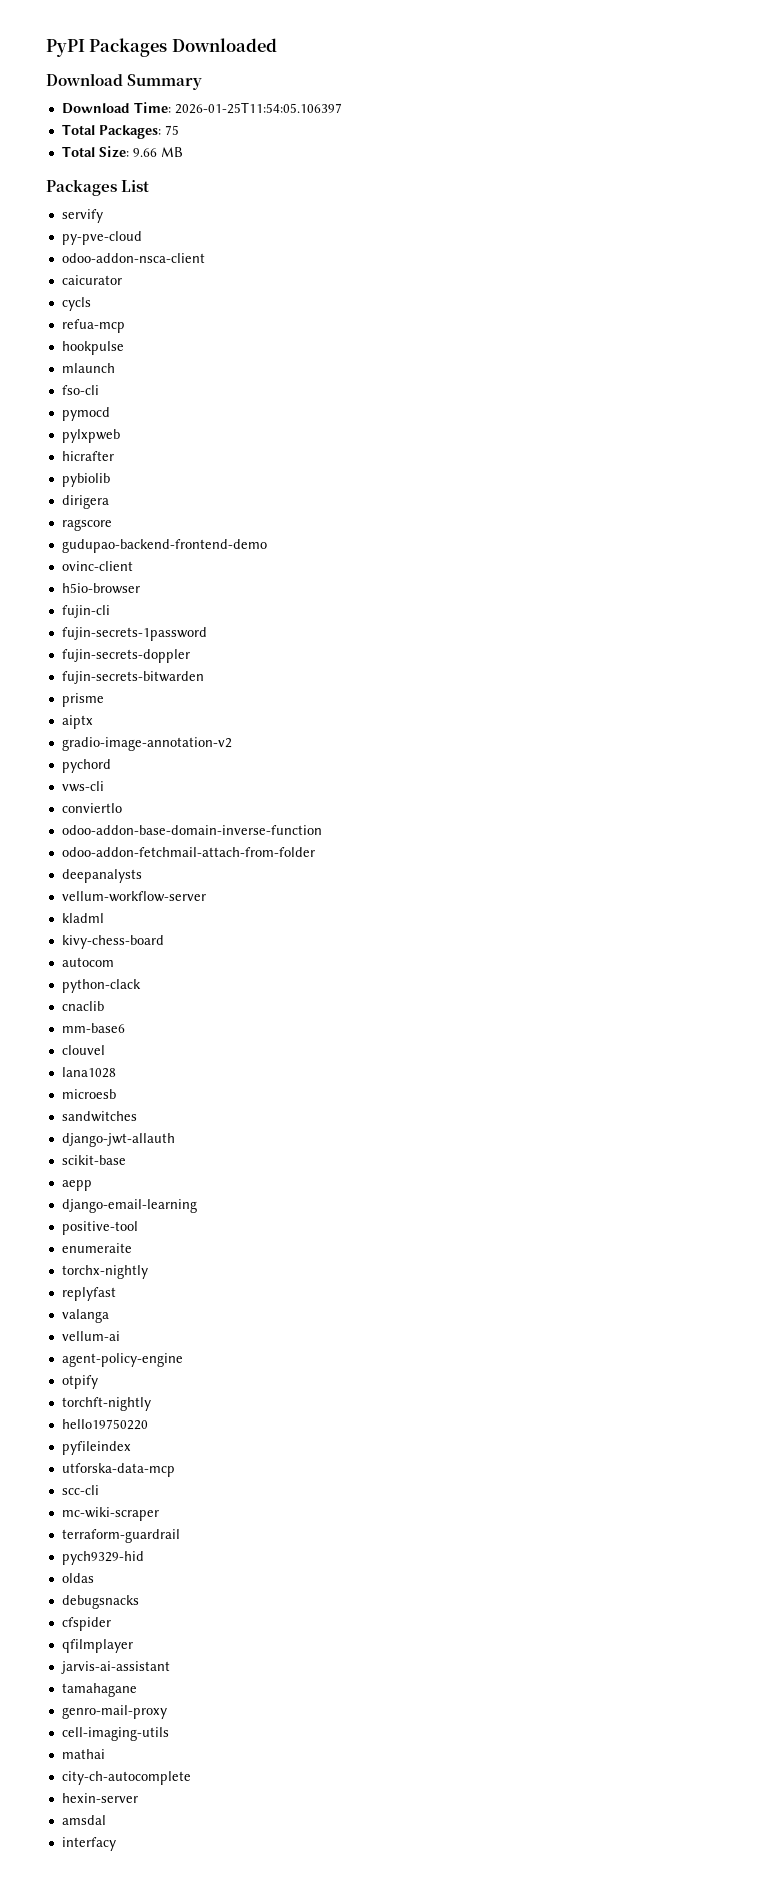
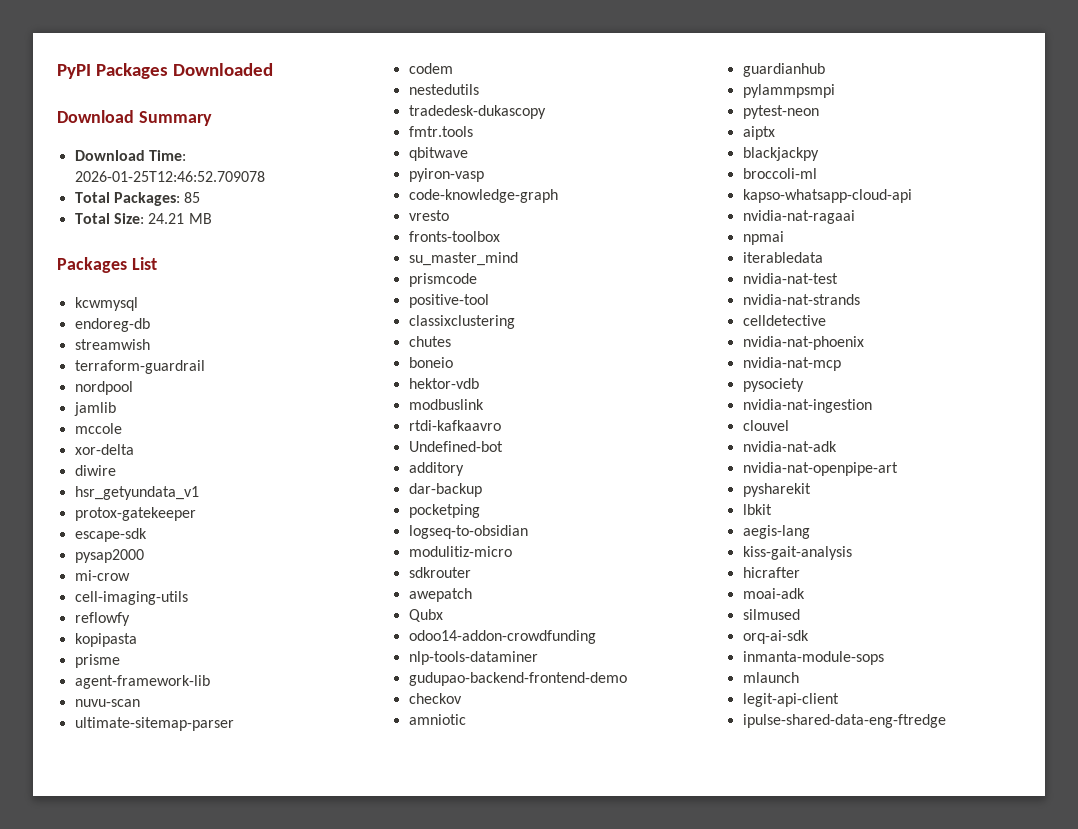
[174,102,342,114] 2026-01-25T11:54:05.106397 -> [74,171,265,182] 2026-01-25T12:46:52.709078
[164,125,179,135] 75 -> [184,192,201,203] 85
[132,148,157,157] 9.66 -> [148,213,185,224] 24.21
[61,209,103,223] [61,231,142,245] [61,253,205,263] [61,275,122,285] [61,297,91,311] [61,319,125,333] [61,341,124,355] [61,363,115,373] [61,385,99,395] [61,407,110,421] [61,429,120,443] [61,451,114,461] [61,473,110,487] [61,495,109,509] [61,519,112,531] [61,539,267,553] [61,561,133,571] [61,583,140,594] [61,605,110,618] [61,627,207,641] [61,649,190,663] [61,671,204,684] [61,693,104,707] [61,715,93,729] [61,737,232,751] [61,759,111,773] [61,781,104,792] [61,803,122,813] [61,825,322,835] [61,847,315,857] [61,869,142,883] [61,891,206,902] [61,913,104,923] [61,935,164,949] [61,957,114,967] [61,979,141,993] [61,1001,104,1011] [61,1023,125,1033] [61,1045,105,1055] [61,1067,116,1078] [61,1089,116,1099] [61,1111,137,1122] [61,1133,175,1147] [61,1155,126,1165] [61,1180,92,1191] [61,1199,197,1213] [61,1221,138,1235] [61,1243,132,1253] [61,1265,148,1279] [61,1287,116,1301] [61,1309,109,1323] [61,1331,120,1341] [61,1353,183,1367] [61,1375,98,1389] [61,1397,151,1411] [61,1419,148,1430] [61,1441,131,1455] [61,1463,175,1477] [61,1485,99,1495] [61,1507,159,1521] [61,1529,180,1543] [61,1551,144,1565] [61,1573,94,1583] [61,1595,139,1609] [61,1617,111,1631] [61,1639,133,1653] [60,1661,170,1674] [61,1683,137,1697] [61,1705,167,1719] [61,1727,169,1741] [61,1749,105,1759] [61,1771,191,1785] [61,1793,138,1803] [61,1815,106,1825] [61,1837,116,1851] servify // py-pve-cloud // odoo-addon-nsca-client // caicurator // cycls // refua-mcp // hookpulse // mlaunch // fso-cli // pymocd // pylxpweb // hicrafter // pybiolib // dirigera // ragscore // gudupao-backend-frontend-demo // ovinc-client // h5io-browser // fujin-cli // fujin-secrets-1password // fujin-secrets-doppler // fujin-secrets-bitwarden // prisme // aiptx // gradio-image-annotation-v2 // pychord // vws-cli // conviertlo // odoo-addon-base-domain-inverse-function // odoo-addon-fetchmail-attach-from-folder // deepanalysts // vellum-workflow-server // kladml // kivy-chess-board // autocom // python-clack // cnaclib // mm-base6 // clouvel // lana1028 // microesb // sandwitches // django-jwt-allauth // scikit-base // aepp // django-email-learning // positive-tool // enumeraite // torchx-nightly // replyfast // valanga // vellum-ai // agent-policy-engine // otpify // torchft-nightly // hello19750220 // pyfileindex // utforska-data-mcp // scc-cli // mc-wiki-scraper // terraform-guardrail // pych9329-hid // oldas // debugsnacks // cfspider // qfilmplayer // jarvis-ai-assistant // tamahagane // genro-mail-proxy // cell-imaging-utils // mathai // city-ch-autocomplete // hexin-server // amsdal // interfacy -> [74,297,138,311] [74,318,150,332] [74,339,150,350] [74,360,205,374] [74,381,133,395] [73,402,116,416] [74,423,122,434] [74,444,134,455] [74,465,116,476] [74,486,199,500] [74,507,196,521] [74,528,147,542] [74,549,144,563] [74,570,130,581] [74,591,188,605] [74,612,130,626] [74,633,137,647] [74,654,120,668] [74,675,210,689] [74,699,140,707] [74,717,234,731] [408,63,453,74] [408,84,479,95] [408,105,546,119] [408,126,473,137] [408,147,468,161] [408,168,484,182] [408,189,558,203] [408,210,449,221] [408,231,500,242] [408,252,518,266] [408,273,477,287] [408,294,489,308] [408,315,515,329] [408,336,451,347] [408,357,453,368] [408,378,479,389] [408,399,484,410] [408,420,501,431] [408,441,503,452] [408,462,464,476] [408,483,482,497] [408,504,480,518] [408,525,528,539] [408,546,512,557] [408,567,471,578] [408,588,472,602] [408,609,443,622] [408,630,596,644] [408,651,538,665] [408,672,627,686] [408,693,462,704] [408,714,466,725] [742,63,825,77] [742,84,835,98] [742,105,819,119] [742,126,775,140] [742,147,819,161] [742,168,817,179] [742,189,912,203] [742,210,855,224] [742,231,784,245] [742,252,823,263] [742,273,838,284] [742,294,860,305] [742,315,826,326] [742,336,864,350] [742,357,841,371] [742,378,804,392] [742,399,872,413] [742,420,789,431] [742,441,837,452] [742,462,898,476] [742,483,811,497] [742,504,772,515] [742,525,810,539] [742,546,852,560] [742,567,800,578] [742,588,805,599] [742,609,800,620] [742,630,809,644] [742,651,884,665] [742,672,799,683] [742,693,839,707] [742,714,946,728] kcwmysql // endoreg-db // streamwish // terraform-guardrail // nordpool // jamlib // mccole // xor-delta // diwire // hsr_getyundata_v1 // protox-gatekeeper // escape-sdk // pysap2000 // mi-crow // cell-imaging-utils // reflowfy // kopipasta // prisme // agent-framework-lib // nuvu-scan // ultimate-sitemap-parser // codem // nestedutils // tradedesk-dukascopy // fmtr.tools // qbitwave // pyiron-vasp // code-knowledge-graph // vresto // fronts-toolbox // su_master_mind // prismcode // positive-tool // classixclustering // chutes // boneio // hektor-vdb // modbuslink // rtdi-kafkaavro // Undefined-bot // additory // dar-backup // pocketping // logseq-to-obsidian // modulitiz-micro // sdkrouter // awepatch // Qubx // odoo14-addon-crowdfunding // nlp-tools-dataminer // gudupao-backend-frontend-demo // checkov // amniotic // guardianhub // pylammpsmpi // pytest-neon // aiptx // blackjackpy // broccoli-ml // kapso-whatsapp-cloud-api // nvidia-nat-ragaai // npmai // iterabledata // nvidia-nat-test // nvidia-nat-strands // celldetective // nvidia-nat-phoenix // nvidia-nat-mcp // pysociety // nvidia-nat-ingestion // clouvel // nvidia-nat-adk // nvidia-nat-openpipe-art // pysharekit // lbkit // aegis-lang // kiss-gait-analysis // hicrafter // moai-adk // silmused // orq-ai-sdk // inmanta-module-sops // mlaunch // legit-api-client // ipulse-shared-data-eng-ftredge

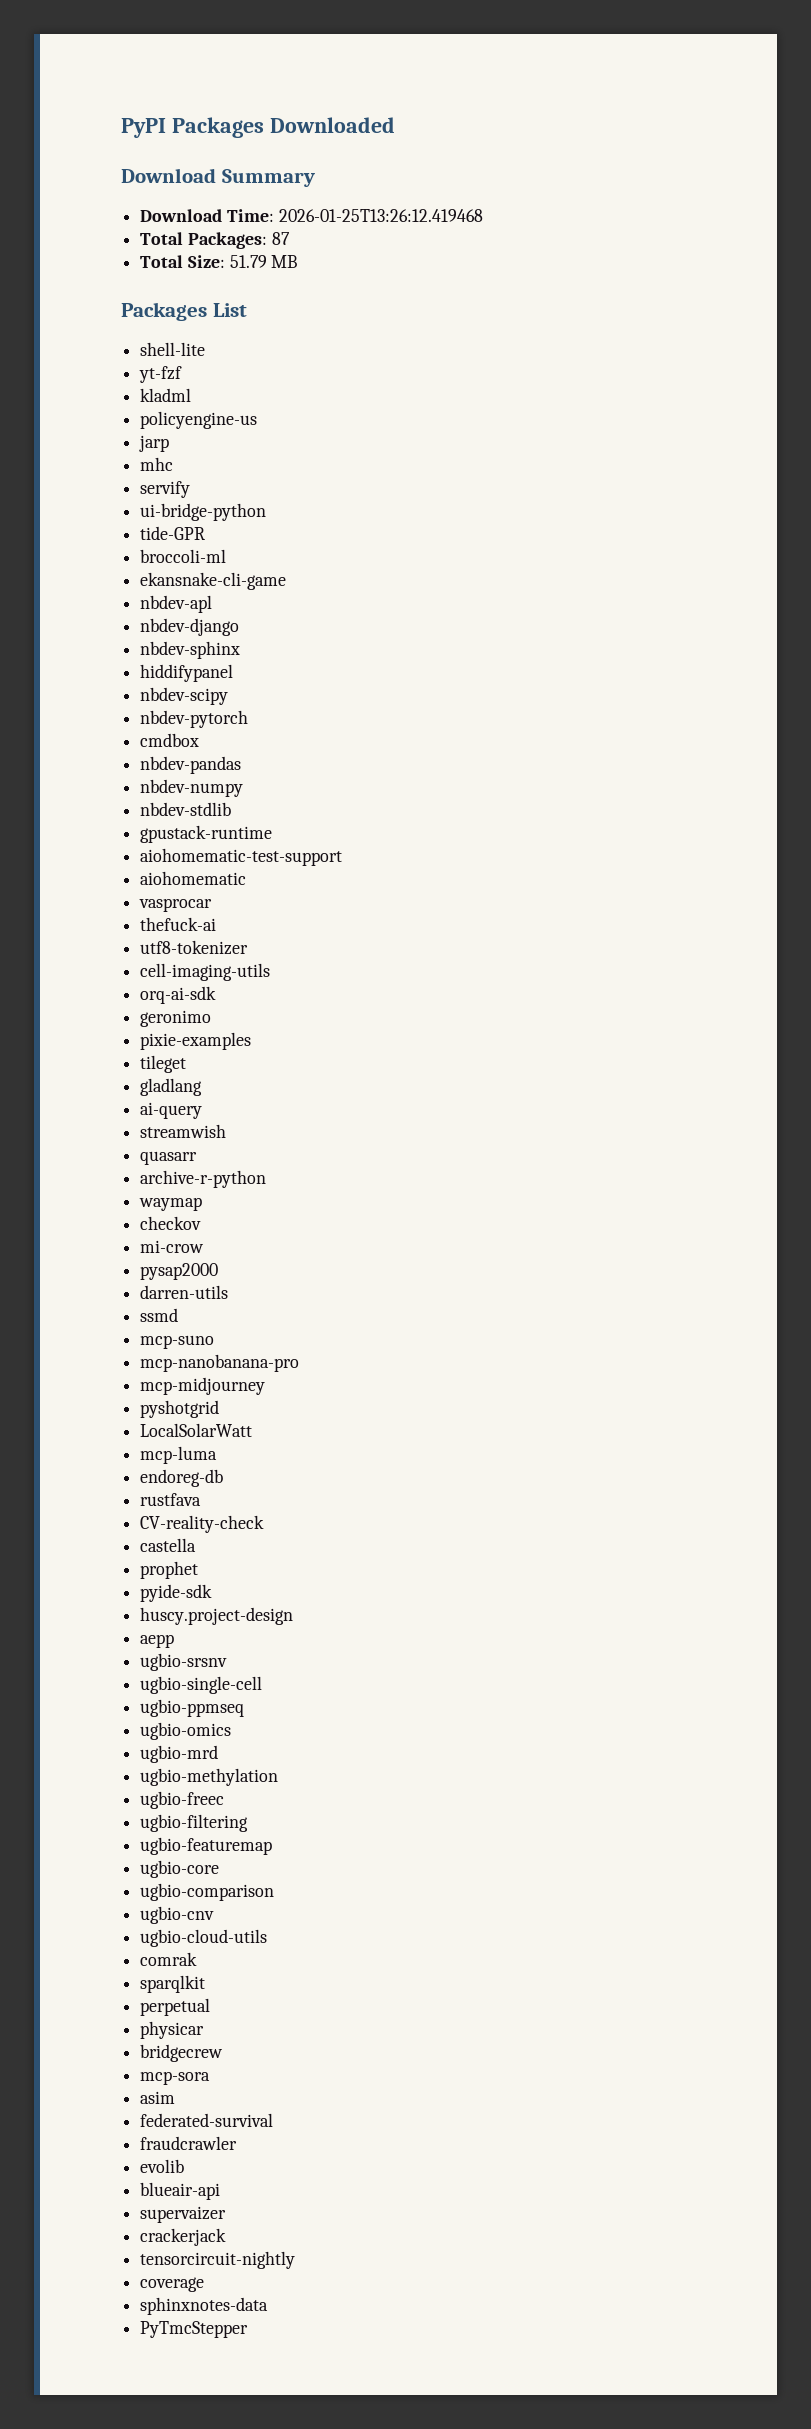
[74,171,265,182] 2026-01-25T12:46:52.709078 -> [278,209,483,222] 2026-01-25T13:26:12.419468
[184,192,201,203] 85 -> [271,232,290,245] 87
[148,213,185,224] 24.21 -> [229,255,267,268] 51.79
[74,297,138,311] [74,318,150,332] [74,339,150,350] [74,360,205,374] [74,381,133,395] [73,402,116,416] [74,423,122,434] [74,444,134,455] [74,465,116,476] [74,486,199,500] [74,507,196,521] [74,528,147,542] [74,549,144,563] [74,570,130,581] [74,591,188,605] [74,612,130,626] [74,633,137,647] [74,654,120,668] [74,675,210,689] [74,699,140,707] [74,717,234,731] [408,63,453,74] [408,84,479,95] [408,105,546,119] [408,126,473,137] [408,147,468,161] [408,168,484,182] [408,189,558,203] [408,210,449,221] [408,231,500,242] [408,252,518,266] [408,273,477,287] [408,294,489,308] [408,315,515,329] [408,336,451,347] [408,357,453,368] [408,378,479,389] [408,399,484,410] [408,420,501,431] [408,441,503,452] [408,462,464,476] [408,483,482,497] [408,504,480,518] [408,525,528,539] [408,546,512,557] [408,567,471,578] [408,588,472,602] [408,609,443,622] [408,630,596,644] [408,651,538,665] [408,672,627,686] [408,693,462,704] [408,714,466,725] [742,63,825,77] [742,84,835,98] [742,105,819,119] [742,126,775,140] [742,147,819,161] [742,168,817,179] [742,189,912,203] [742,210,855,224] [742,231,784,245] [742,252,823,263] [742,273,838,284] [742,294,860,305] [742,315,826,326] [742,336,864,350] [742,357,841,371] [742,378,804,392] [742,399,872,413] [742,420,789,431] [742,441,837,452] [742,462,898,476] [742,483,811,497] [742,504,772,515] [742,525,810,539] [742,546,852,560] [742,567,800,578] [742,588,805,599] [742,609,800,620] [742,630,809,644] [742,651,884,665] [742,672,799,683] [742,693,839,707] [742,714,946,728] kcwmysql // endoreg-db // streamwish // terraform-guardrail // nordpool // jamlib // mccole // xor-delta // diwire // hsr_getyundata_v1 // protox-gatekeeper // escape-sdk // pysap2000 // mi-crow // cell-imaging-utils // reflowfy // kopipasta // prisme // agent-framework-lib // nuvu-scan // ultimate-sitemap-parser // codem // nestedutils // tradedesk-dukascopy // fmtr.tools // qbitwave // pyiron-vasp // code-knowledge-graph // vresto // fronts-toolbox // su_master_mind // prismcode // positive-tool // classixclustering // chutes // boneio // hektor-vdb // modbuslink // rtdi-kafkaavro // Undefined-bot // additory // dar-backup // pocketping // logseq-to-obsidian // modulitiz-micro // sdkrouter // awepatch // Qubx // odoo14-addon-crowdfunding // nlp-tools-dataminer // gudupao-backend-frontend-demo // checkov // amniotic // guardianhub // pylammpsmpi // pytest-neon // aiptx // blackjackpy // broccoli-ml // kapso-whatsapp-cloud-api // nvidia-nat-ragaai // npmai // iterabledata // nvidia-nat-test // nvidia-nat-strands // celldetective // nvidia-nat-phoenix // nvidia-nat-mcp // pysociety // nvidia-nat-ingestion // clouvel // nvidia-nat-adk // nvidia-nat-openpipe-art // pysharekit // lbkit // aegis-lang // kiss-gait-analysis // hicrafter // moai-adk // silmused // orq-ai-sdk // inmanta-module-sops // mlaunch // legit-api-client // ipulse-shared-data-eng-ftredge -> [140,342,206,356] [139,366,183,383] [140,388,192,402] [140,411,258,429] [139,435,170,452] [140,457,174,471] [140,481,191,498] [140,503,267,521] [140,526,206,540] [140,549,227,563] [140,572,287,590] [140,595,213,613] [140,618,240,636] [140,641,241,659] [140,664,234,682] [140,687,229,705] [140,710,249,728] [140,733,200,747] [140,756,242,774] [140,779,244,797] [140,802,232,816] [140,825,273,843] [140,848,343,866] [140,871,247,885] [139,898,213,912] [140,917,217,931] [140,940,249,955] [140,963,271,981] [140,986,217,1004] [140,1010,212,1027] [140,1032,252,1050] [140,1055,187,1073] [140,1078,203,1096] [140,1102,203,1119] [140,1124,227,1138] [140,1151,198,1165] [140,1170,267,1188] [139,1197,203,1211] [140,1216,202,1230] [140,1240,205,1253] [140,1263,219,1280] [140,1285,229,1299] [140,1308,179,1322] [140,1335,215,1349] [140,1354,300,1372] [140,1377,266,1395] [140,1400,220,1418] [140,1423,253,1437] [140,1446,218,1464] [140,1469,224,1487] [140,1493,202,1506] [140,1515,265,1533] [140,1538,197,1552] [140,1561,199,1579] [140,1584,213,1602] [140,1607,294,1625] [140,1634,175,1648] [140,1653,228,1671] [140,1676,263,1694] [140,1699,245,1717] [140,1722,232,1740] [140,1745,219,1763] [140,1768,279,1786] [140,1791,225,1809] [140,1814,249,1832] [140,1837,273,1855] [140,1860,220,1878] [140,1883,275,1901] [140,1906,215,1924] [140,1929,268,1947] [140,1952,198,1966] [140,1975,206,1993] [140,1998,211,2016] [140,2021,205,2039] [140,2044,224,2062] [140,2071,211,2085] [140,2091,176,2104] [140,2113,274,2127] [140,2136,238,2150] [140,2159,185,2173] [140,2182,221,2200] [140,2206,227,2223] [140,2228,227,2246] [140,2251,296,2269] [140,2277,205,2292] [140,2297,269,2315] [140,2321,249,2338] shell-lite // yt-fzf // kladml // policyengine-us // jarp // mhc // servify // ui-bridge-python // tide-GPR // broccoli-ml // ekansnake-cli-game // nbdev-apl // nbdev-django // nbdev-sphinx // hiddifypanel // nbdev-scipy // nbdev-pytorch // cmdbox // nbdev-pandas // nbdev-numpy // nbdev-stdlib // gpustack-runtime // aiohomematic-test-support // aiohomematic // vasprocar // thefuck-ai // utf8-tokenizer // cell-imaging-utils // orq-ai-sdk // geronimo // pixie-examples // tileget // gladlang // ai-query // streamwish // quasarr // archive-r-python // waymap // checkov // mi-crow // pysap2000 // darren-utils // ssmd // mcp-suno // mcp-nanobanana-pro // mcp-midjourney // pyshotgrid // LocalSolarWatt // mcp-luma // endoreg-db // rustfava // CV-reality-check // castella // prophet // pyide-sdk // huscy.project-design // aepp // ugbio-srsnv // ugbio-single-cell // ugbio-ppmseq // ugbio-omics // ugbio-mrd // ugbio-methylation // ugbio-freec // ugbio-filtering // ugbio-featuremap // ugbio-core // ugbio-comparison // ugbio-cnv // ugbio-cloud-utils // comrak // sparqlkit // perpetual // physicar // bridgecrew // mcp-sora // asim // federated-survival // fraudcrawler // evolib // blueair-api // supervaizer // crackerjack // tensorcircuit-nightly // coverage // sphinxnotes-data // PyTmcStepper

